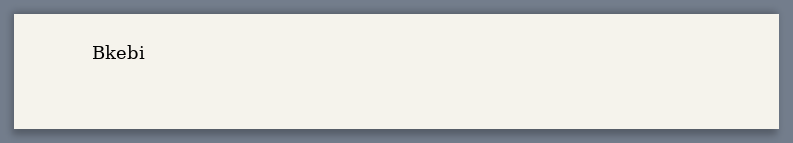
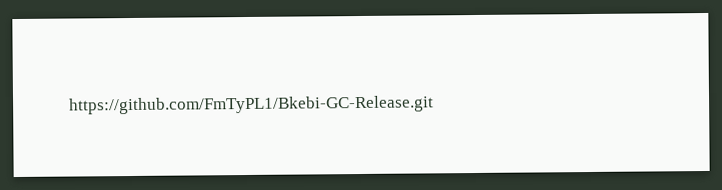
[92,45,145,59] Bkebi -> [69,95,434,115] https://github.com/FmTyPL1/Bkebi-GC-Release.git

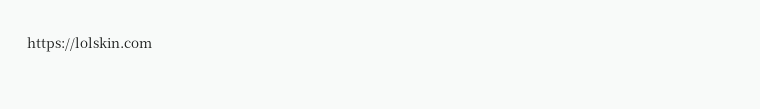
[69,95,434,115] https://github.com/FmTyPL1/Bkebi-GC-Release.git -> [27,37,152,52] https://lolskin.com

